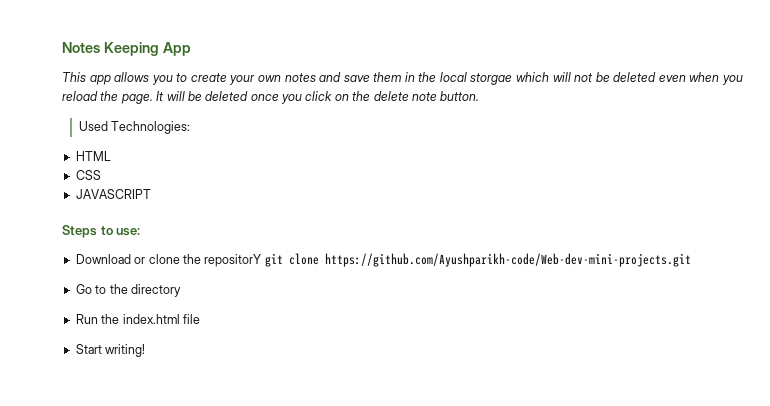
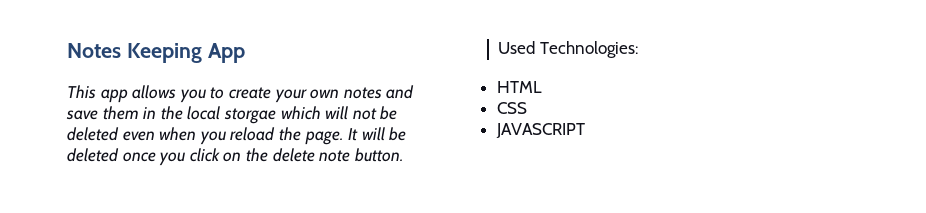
[62,225,141,238] [75,253,691,267] [75,284,181,297] [75,314,200,324] [75,344,146,357] // Steps to use: // Download or clone the repositorY git clone https://github.com/Ayushparikh-code/Web-dev-mini-projects.git // Go to the directory // Run the index.html file // Start writing! -> (585, 130) none

